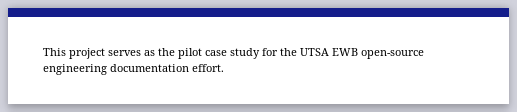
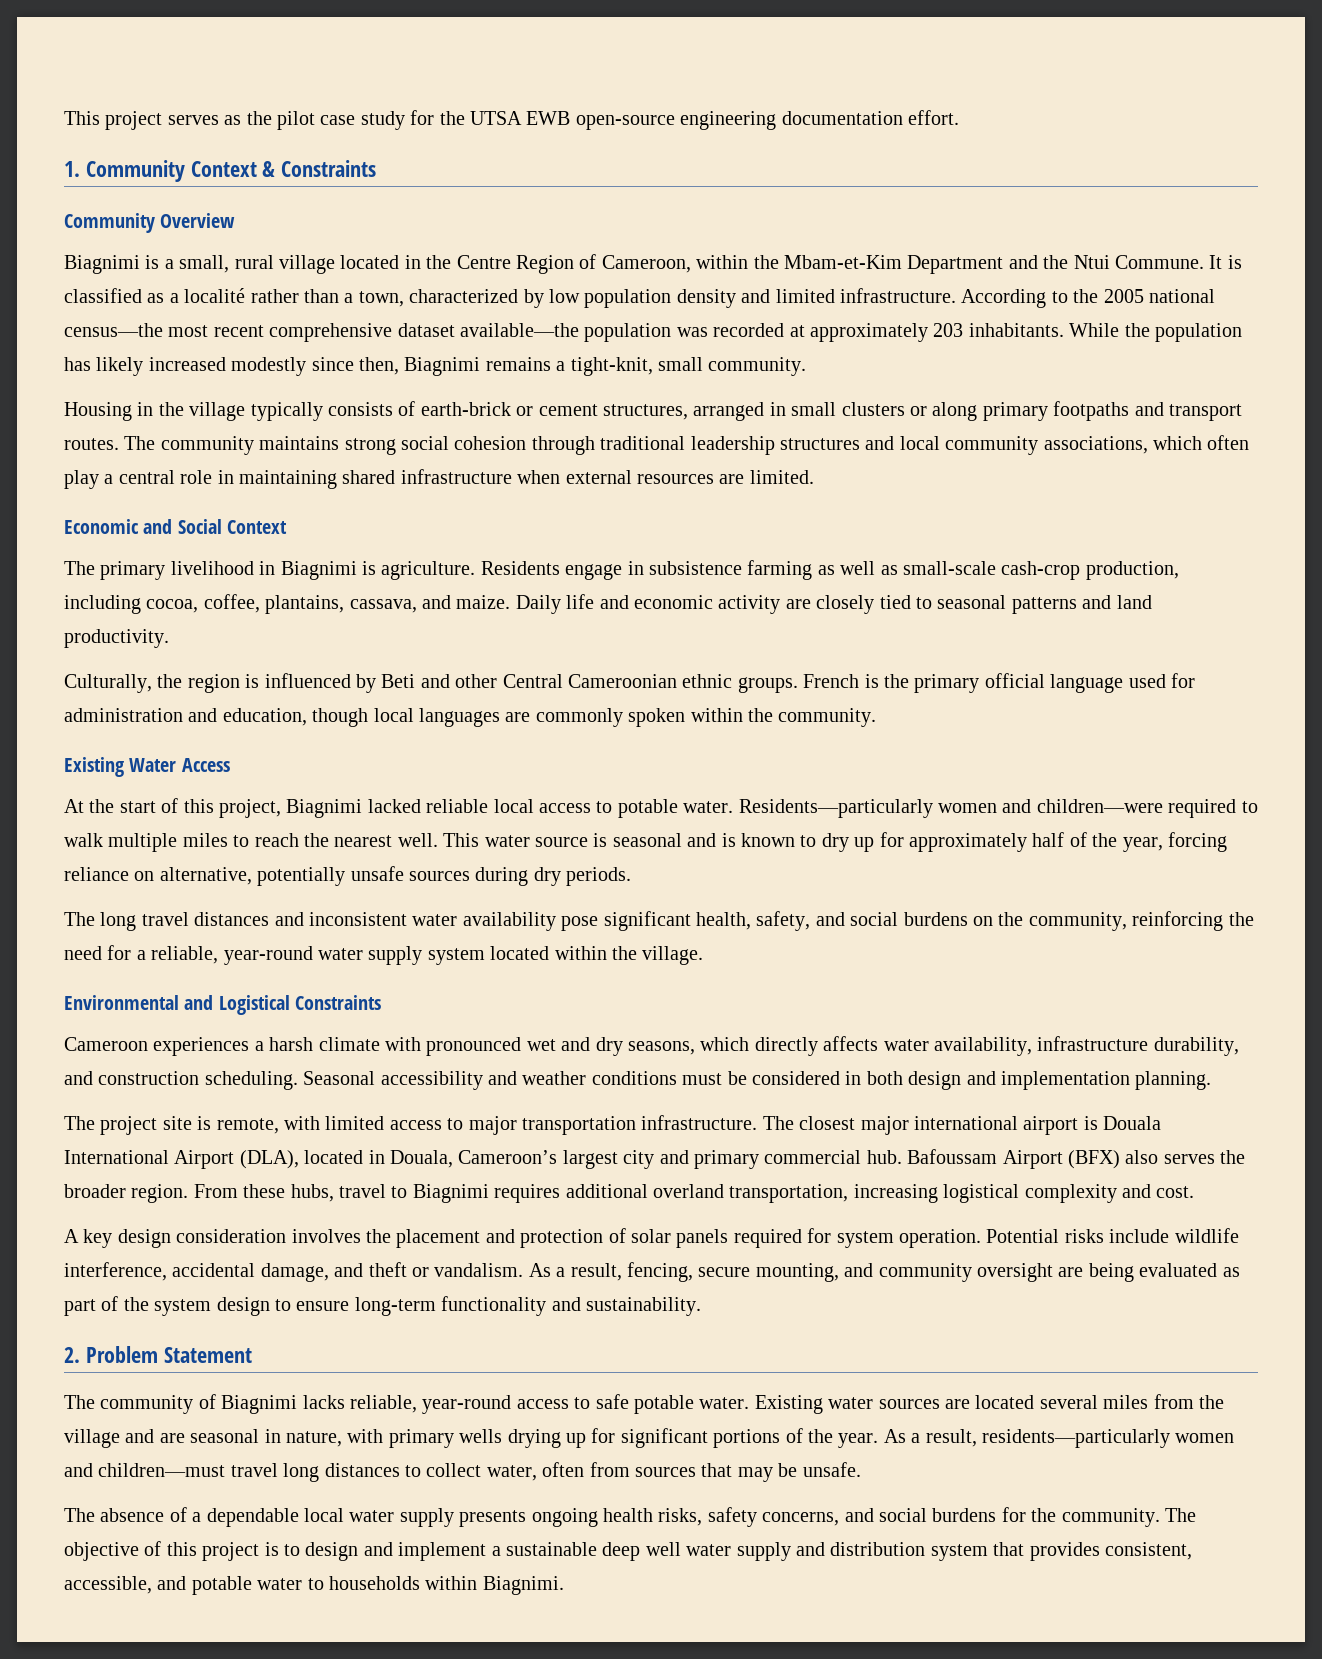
(224, 68) none -> [64,160,377,182] [64,213,236,233] [64,254,1242,274] [64,288,1215,308] [64,323,1242,342] [64,357,807,376] [64,401,1242,421] [64,435,1250,455] [64,469,814,489] [64,519,288,534] [64,560,1179,580] [64,594,1152,614] [64,629,169,648] [64,673,1195,693] [64,708,877,727] [64,757,230,777] [64,798,1258,818] [64,832,1227,852] [64,866,632,886] [64,911,1254,931] [64,945,704,965] [64,995,382,1015] [64,1036,1239,1056] [64,1071,1212,1090] [64,1115,1162,1135] [64,1149,1246,1169] [64,1184,1195,1203] [64,1228,1239,1248] [64,1262,1240,1282] [64,1296,701,1316] [64,1346,252,1363] [64,1394,1224,1414] [64,1428,1235,1448] [64,1462,861,1482] [64,1507,1196,1527] [64,1541,1192,1561] [64,1576,564,1595] // 1. Community Context & Constraints // Community Overview // Biagnimi is a small, rural village located in the Centre Region of Cameroon, within the Mbam-et-Kim Department and the Ntui Commune. It is classified as a localité rather than a town, characterized by low population density and limited infrastructure. According to the 2005 national census—the most recent comprehensive dataset available—the population was recorded at approximately 203 inhabitants. While the population has likely increased modestly since then, Biagnimi remains a tight-knit, small community. // Housing in the village typically consists of earth-brick or cement structures, arranged in small clusters or along primary footpaths and transport routes. The community maintains strong social cohesion through traditional leadership structures and local community associations, which often play a central role in maintaining shared infrastructure when external resources are limited. // Economic and Social Context // The primary livelihood in Biagnimi is agriculture. Residents engage in subsistence farming as well as small-scale cash-crop production, including cocoa, coffee, plantains, cassava, and maize. Daily life and economic activity are closely tied to seasonal patterns and land productivity. // Culturally, the region is influenced by Beti and other Central Cameroonian ethnic groups. French is the primary official language used for administration and education, though local languages are commonly spoken within the community. // Existing Water Access // At the start of this project, Biagnimi lacked reliable local access to potable water. Residents—particularly women and children—were required to walk multiple miles to reach the nearest well. This water source is seasonal and is known to dry up for approximately half of the year, forcing reliance on alternative, potentially unsafe sources during dry periods. // The long travel distances and inconsistent water availability pose significant health, safety, and social burdens on the community, reinforcing the need for a reliable, year-round water supply system located within the village. // Environmental and Logistical Constraints // Cameroon experiences a harsh climate with pronounced wet and dry seasons, which directly affects water availability, infrastructure durability, and construction scheduling. Seasonal accessibility and weather conditions must be considered in both design and implementation planning. // The project site is remote, with limited access to major transportation infrastructure. The closest major international airport is Douala International Airport (DLA), located in Douala, Cameroon’s largest city and primary commercial hub. Bafoussam Airport (BFX) also serves the broader region. From these hubs, travel to Biagnimi requires additional overland transportation, increasing logistical complexity and cost. // A key design consideration involves the placement and protection of solar panels required for system operation. Potential risks include wildlife interference, accidental damage, and theft or vandalism. As a result, fencing, secure mounting, and community oversight are being evaluated as part of the system design to ensure long-term functionality and sustainability. // 2. Problem Statement // The community of Biagnimi lacks reliable, year-round access to safe potable water. Existing water sources are located several miles from the village and are seasonal in nature, with primary wells drying up for significant portions of the year. As a result, residents—particularly women and children—must travel long distances to collect water, often from sources that may be unsafe. // The absence of a dependable local water supply presents ongoing health risks, safety concerns, and social burdens for the community. The objective of this project is to design and implement a sustainable deep well water supply and distribution system that provides consistent, accessible, and potable water to households within Biagnimi.

